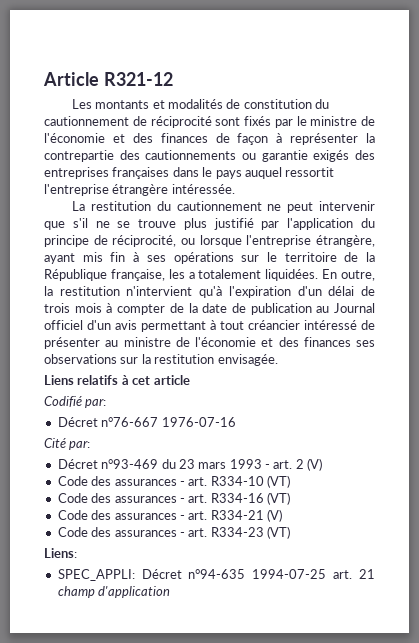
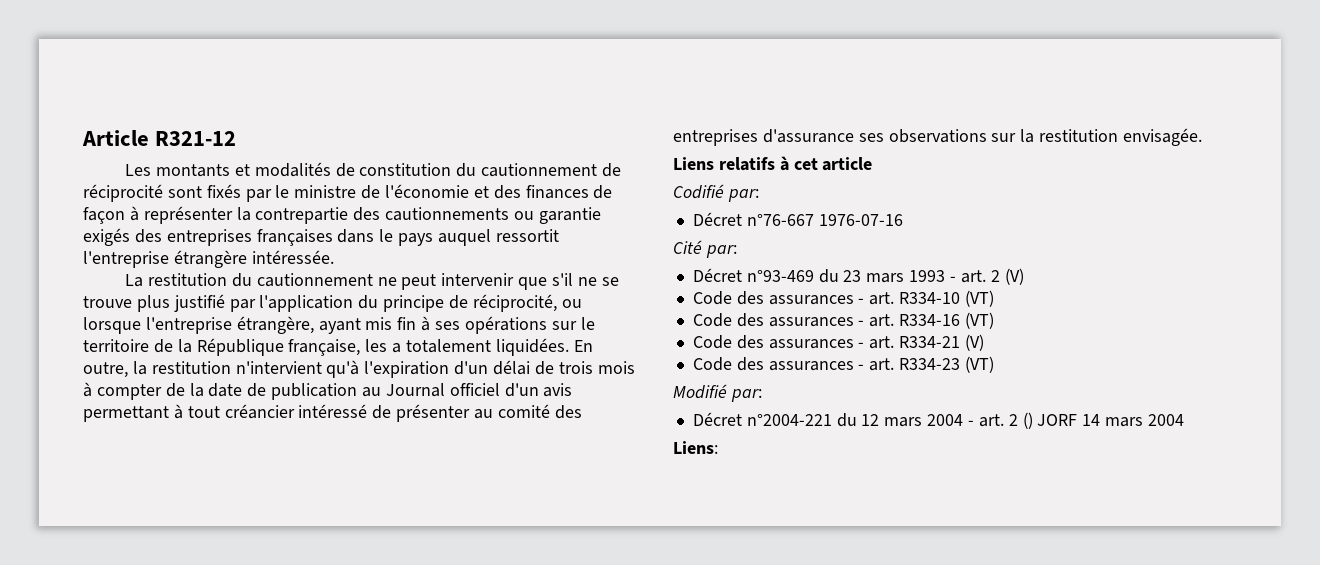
[123,337,351,347] ministre de l'économie et des finances -> [497,404,582,419] [673,129,854,146] comité des entreprises d'assurance
[44,548,77,558] [57,569,375,581] [57,586,171,598] Liens: // SPEC_APPLI: Décret n°94-635 1994-07-25 art. 21 champ d'application -> [673,384,762,402] [692,412,1184,429] [673,441,718,454] Modifié par: // Décret n°2004-221 du 12 mars 2004 - art. 2 () JORF 14 mars 2004 // Liens:

